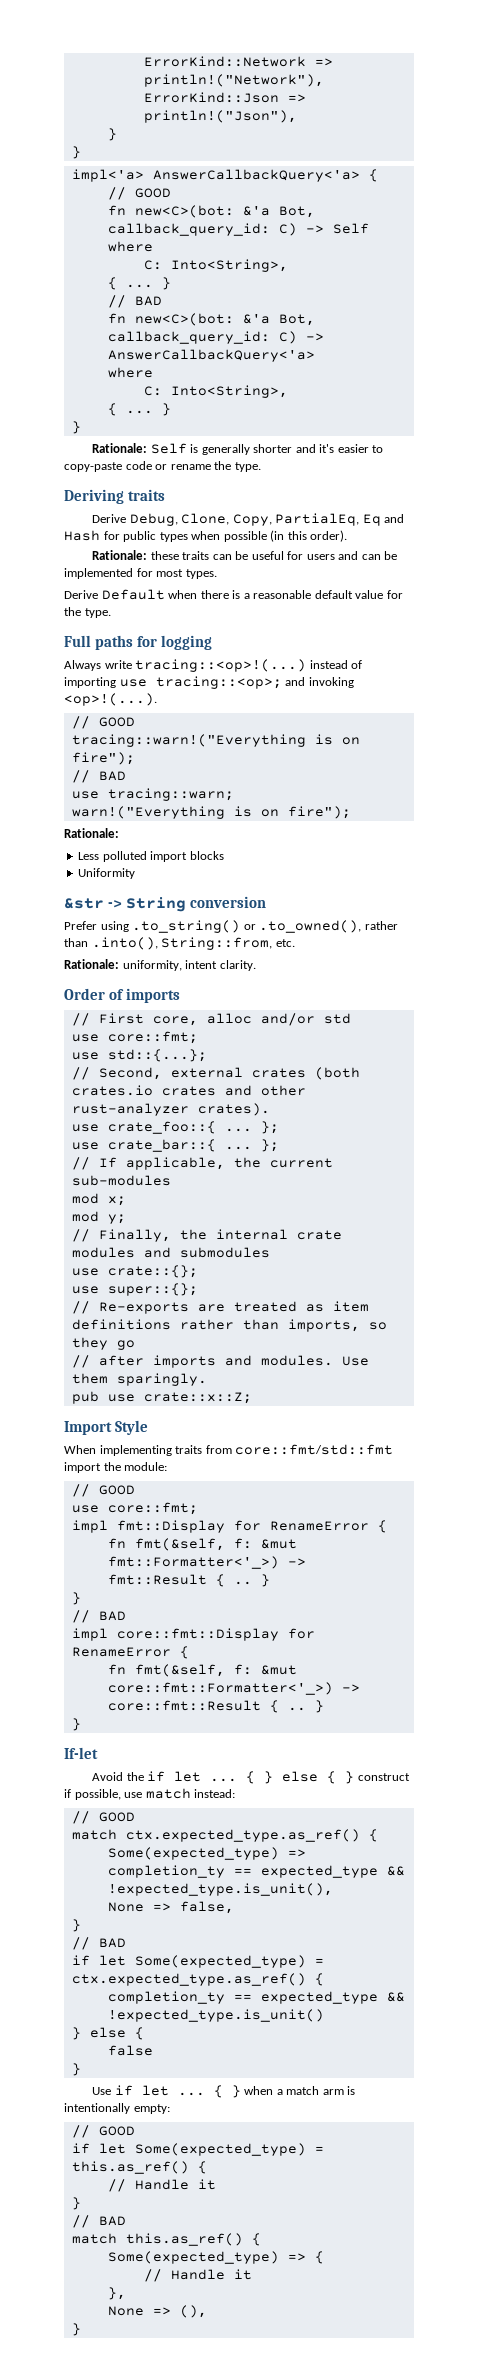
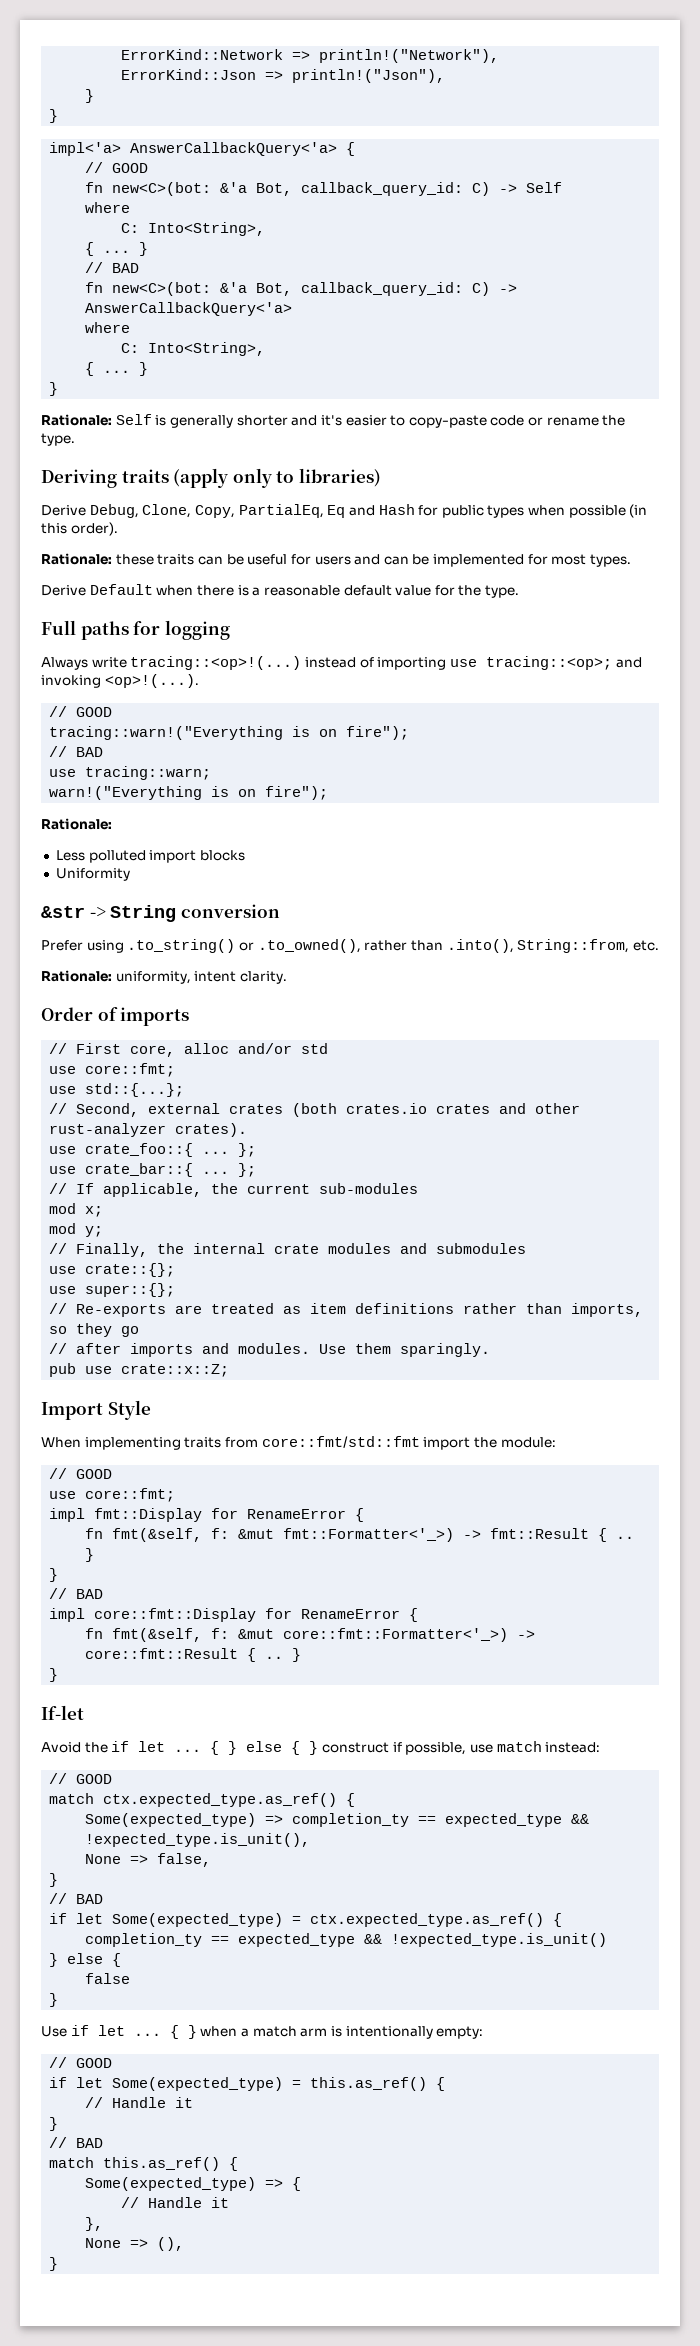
(165, 495) none -> [173,468,381,488] (apply only to libraries)

